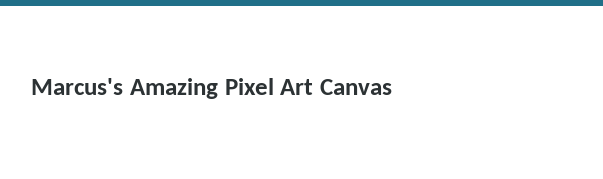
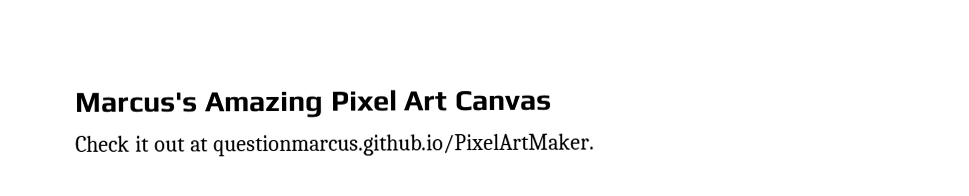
(392, 87) none -> [75,133,595,157] // Check it out at questionmarcus.github.io/PixelArtMaker.

